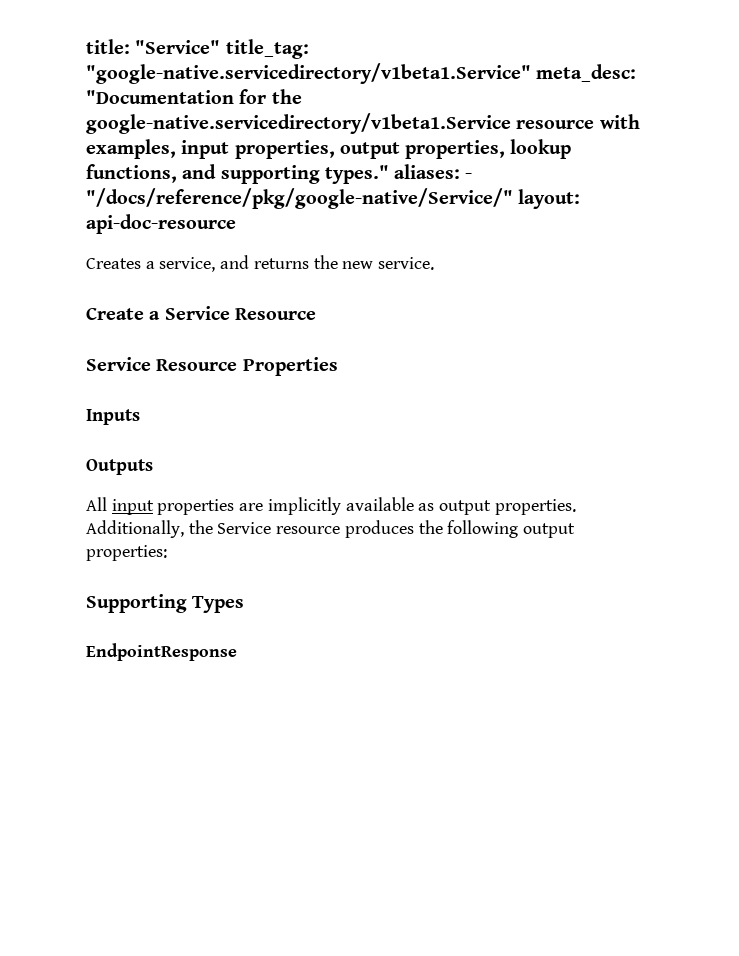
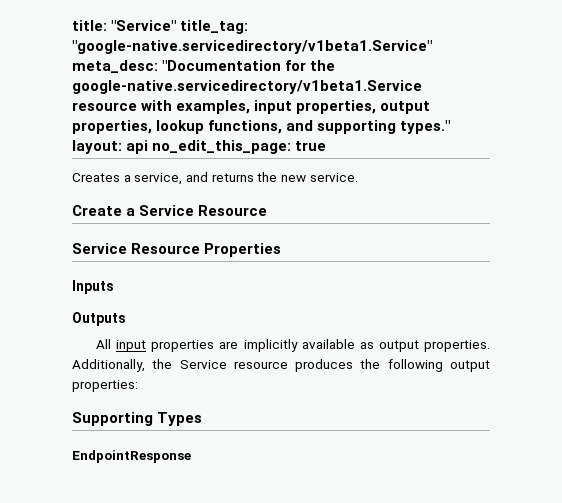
[394,164,473,179] [86,188,581,209] [86,214,236,234] aliases: - "/docs/reference/pkg/google-native/Service/" layout: api-doc-resource -> [72,140,327,154] layout: api no_edit_this_page: true

